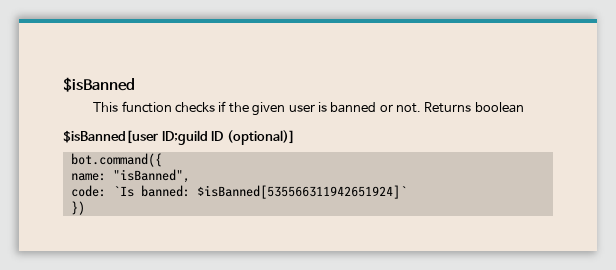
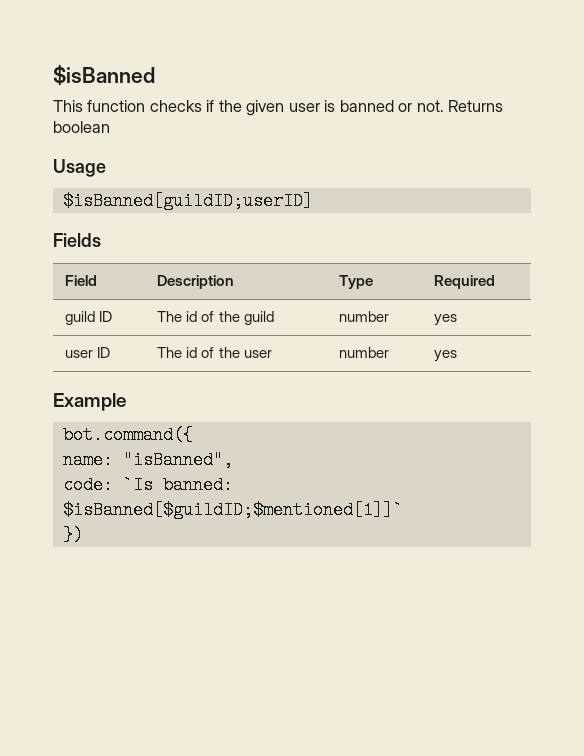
[63,130,295,145] $isBanned[user ID;guild ID (optional)] -> [53,159,106,177] [62,192,313,210] [53,233,101,247] [65,275,98,286] [157,275,235,289] [339,275,374,289] [434,275,496,289] [65,311,113,325] [157,311,274,325] [339,311,390,322] [434,314,458,326] [65,347,111,358] [157,347,272,358] [339,347,390,358] [434,350,458,362] [53,393,127,411] Usage // $isBanned[guildID;userID] // Fields // Field | Description | Type | Required // guild ID | The id of the guild | number | yes // user ID | The id of the user | number | yes // Example
[196,185,407,199] $isBanned[535566311942651924]` -> [62,501,403,519] $isBanned[$guildID;$mentioned[1]]`

